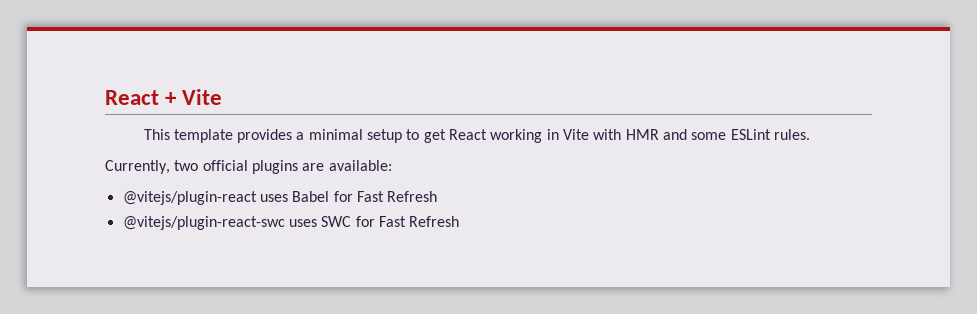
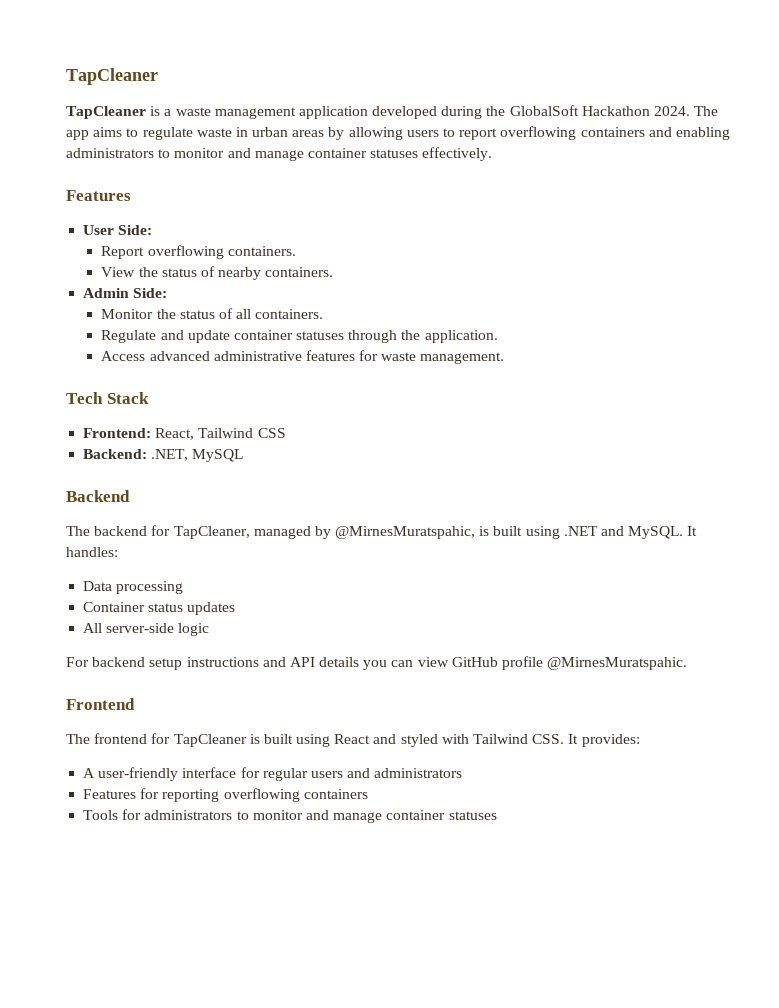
[105,89,223,105] [143,129,810,143] [105,160,392,174] [122,191,438,205] [122,216,460,230] React + Vite // This template provides a minimal setup to get React working in Vite with HMR and some ESLint rules. // Currently, two official plugins are available: // @vitejs/plugin-react uses Babel for Fast Refresh // @vitejs/plugin-react-swc uses SWC for Fast Refresh -> [66,68,158,85] [66,105,719,119] [66,126,730,140] [66,147,493,161] [66,190,131,201] [83,225,153,235] [101,245,296,259] [101,266,334,280] [83,288,168,298] [101,308,324,319] [101,330,498,343] [101,350,505,364] [66,392,149,404] [83,428,286,440] [83,449,244,462] [66,490,130,502] [66,525,698,539] [66,547,118,557] [83,581,184,594] [83,602,236,615] [83,623,210,636] [66,656,688,670] [66,698,135,710] [66,733,640,747] [83,767,463,781] [83,788,368,802] [83,809,497,823] TapCleaner // TapCleaner is a waste management application developed during the GlobalSoft Hackathon 2024. The app aims to regulate waste in urban areas by allowing users to report overflowing containers and enabling administrators to monitor and manage container statuses effectively. // Features // User Side: // Report overflowing containers. // View the status of nearby containers. // Admin Side: // Monitor the status of all containers. // Regulate and update container statuses through the application. // Access advanced administrative features for waste management. // Tech Stack // Frontend: React, Tailwind CSS // Backend: .NET, MySQL // Backend // The backend for TapCleaner, managed by @MirnesMuratspahic, is built using .NET and MySQL. It handles: // Data processing // Container status updates // All server-side logic // For backend setup instructions and API details you can view GitHub profile @MirnesMuratspahic. // Frontend // The frontend for TapCleaner is built using React and styled with Tailwind CSS. It provides: // A user-friendly interface for regular users and administrators // Features for reporting overflowing containers // Tools for administrators to monitor and manage container statuses

